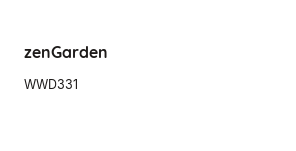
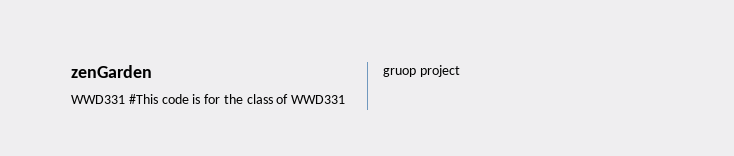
(78, 84) none -> [128,94,346,104] [383,65,460,77] #This code is for the class of WWD331 gruop project

